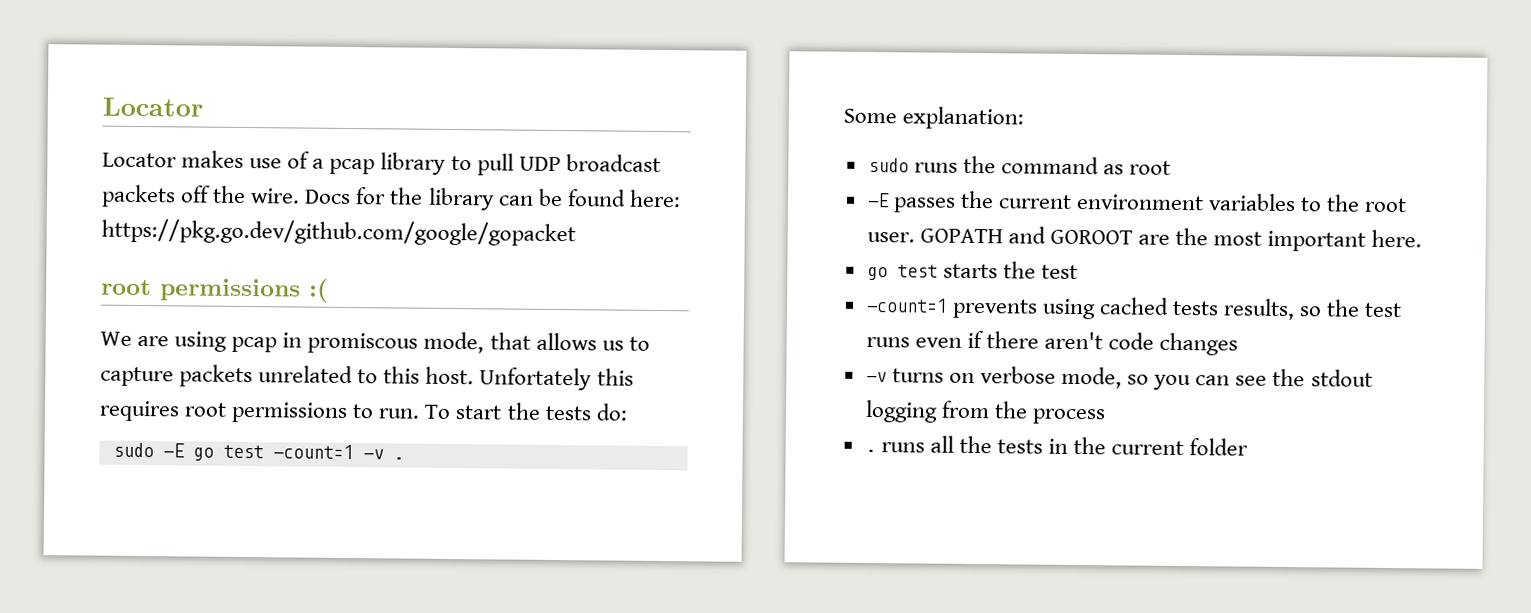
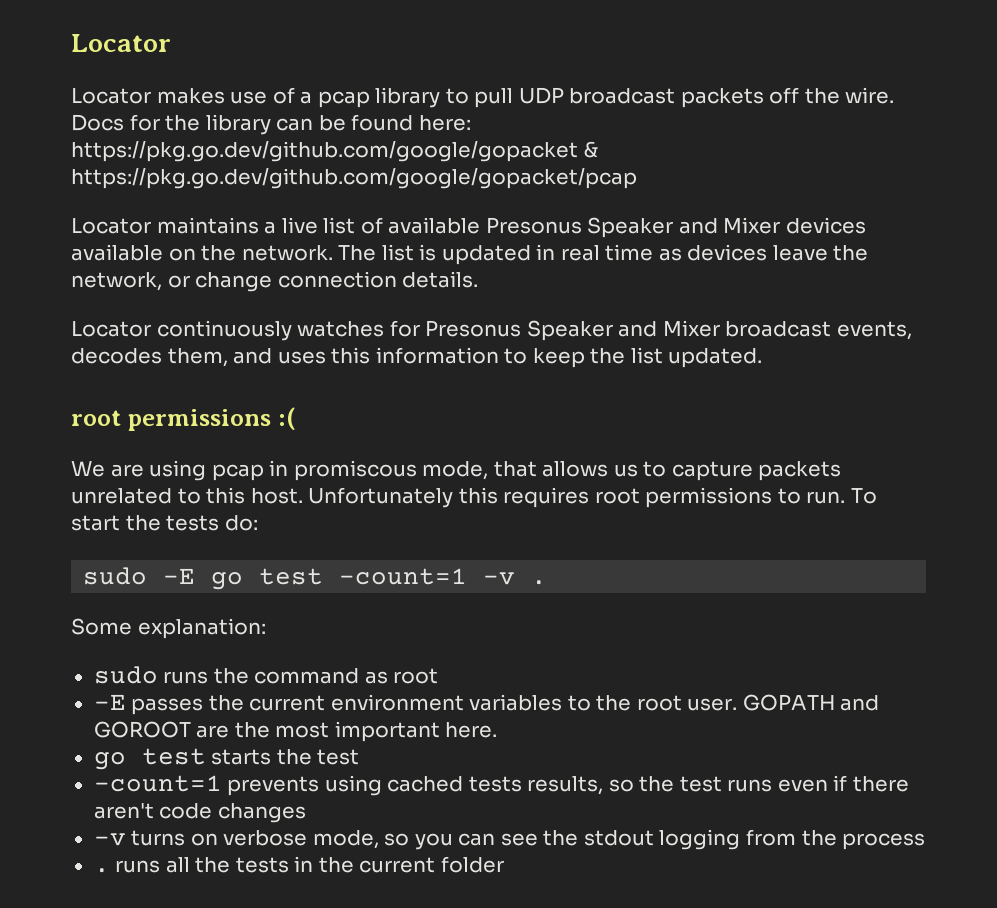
(576, 232) none -> [583,141,598,158] [71,168,637,189] [71,217,866,238] [71,244,869,265] [71,271,479,292] [71,320,912,341] [71,347,763,368] & https://pkg.go.dev/github.com/google/gopacket/pcap // Locator maintains a live list of available Presonus Speaker and Mixer devices available on the network. The list is updated in real time as devices leave the network, or change connection details. // Locator continuously watches for Presonus Speaker and Mixer broadcast events, decodes them, and uses this information to keep the list updated.
[479,367,593,391] Unfortately -> [308,487,454,508] Unfortunately

